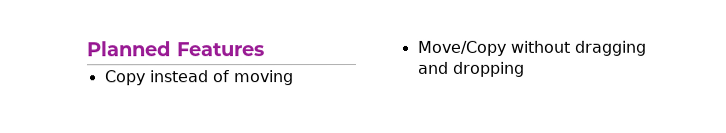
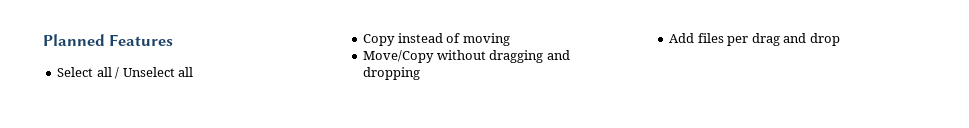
(264, 49) none -> [57,67,194,79] // Select all / Unselect all
(525, 69) none -> [669,33,840,46] // Add files per drag and drop

